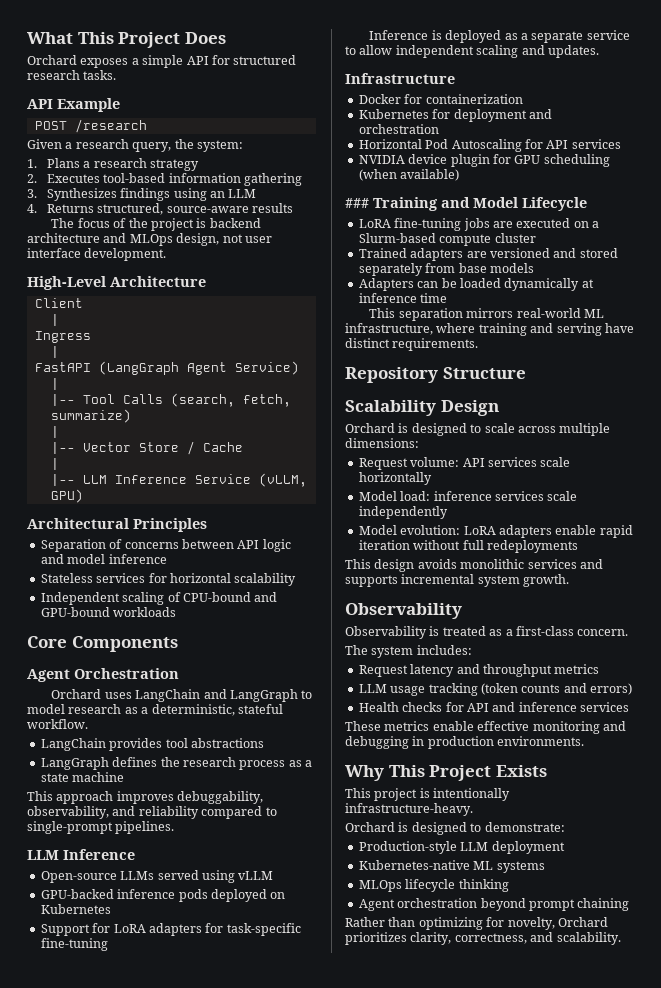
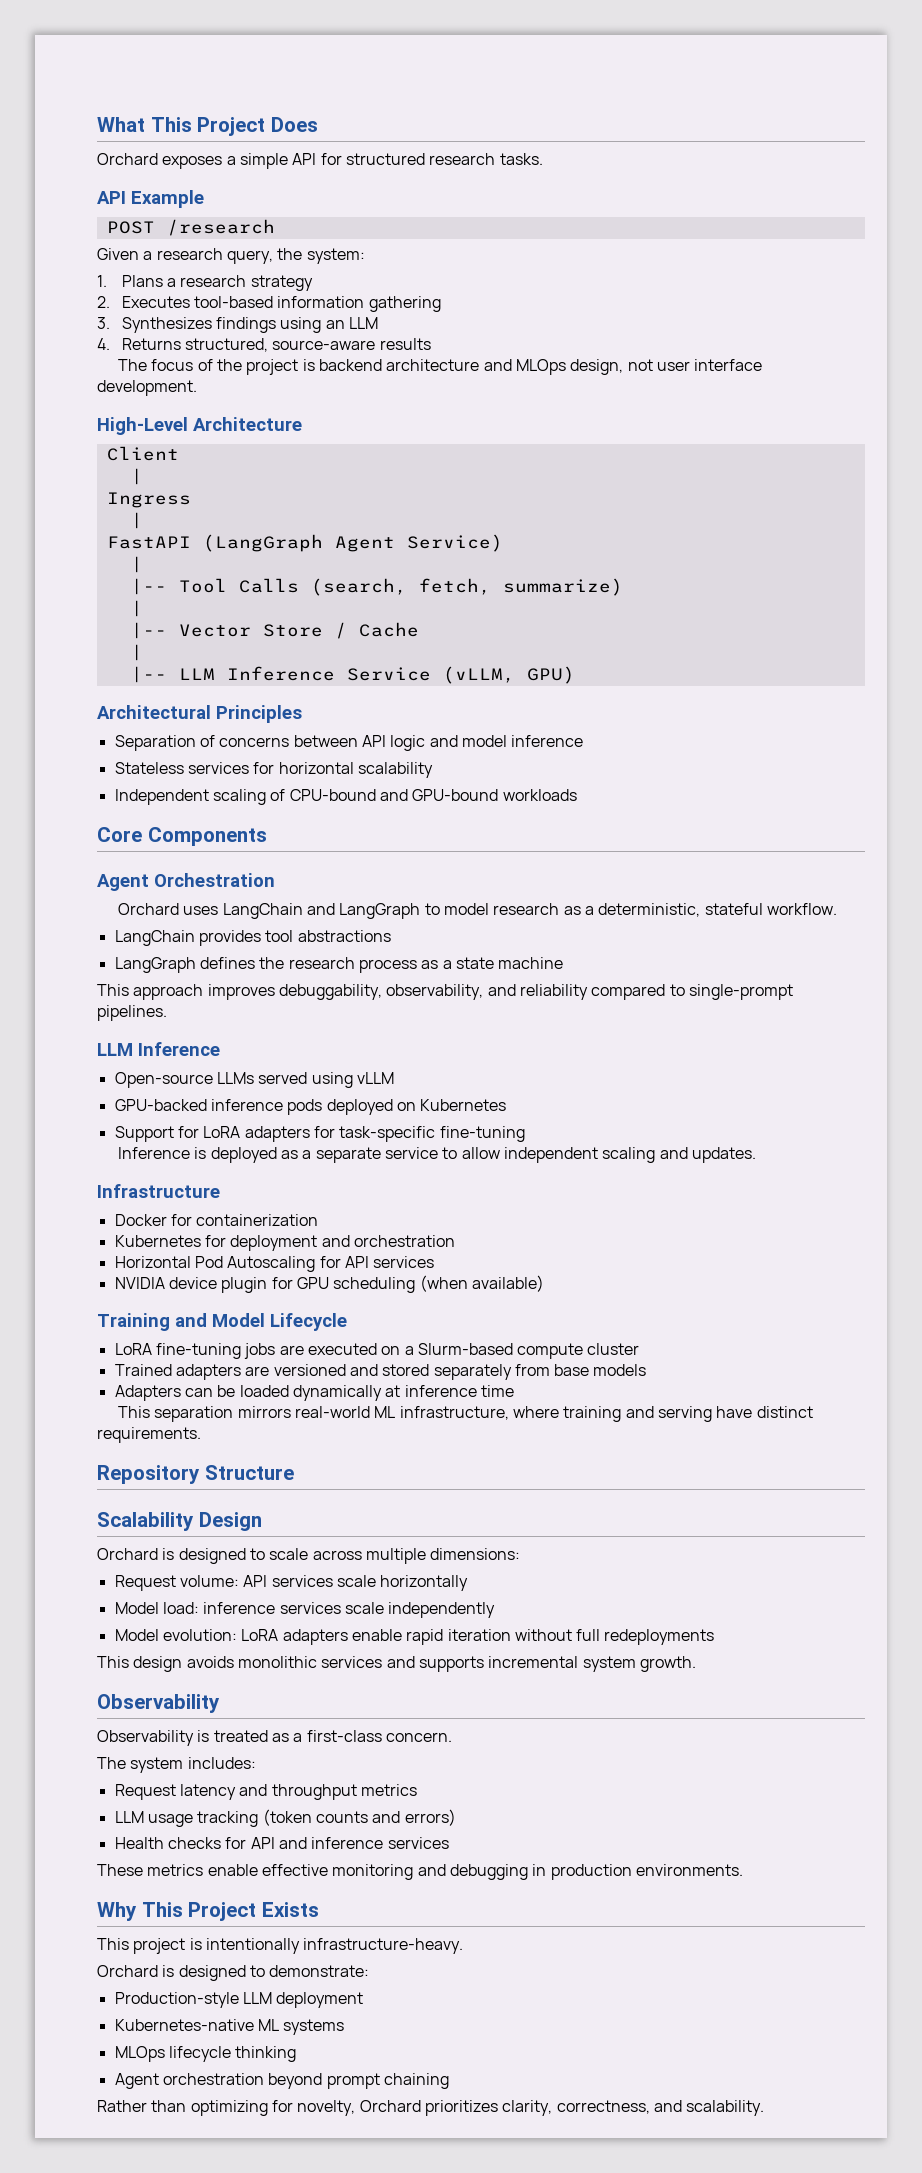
[345,198,369,208] ### -> (544, 1283) none

